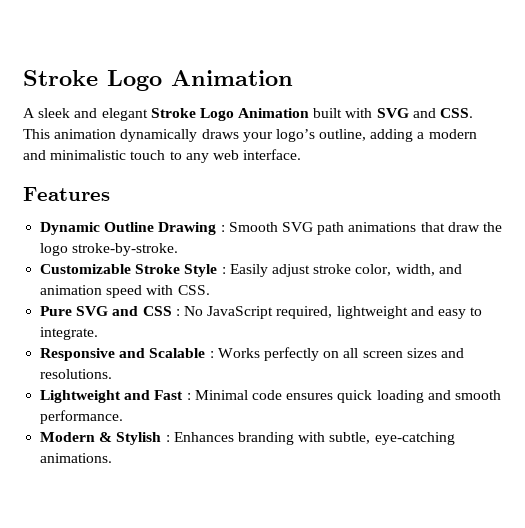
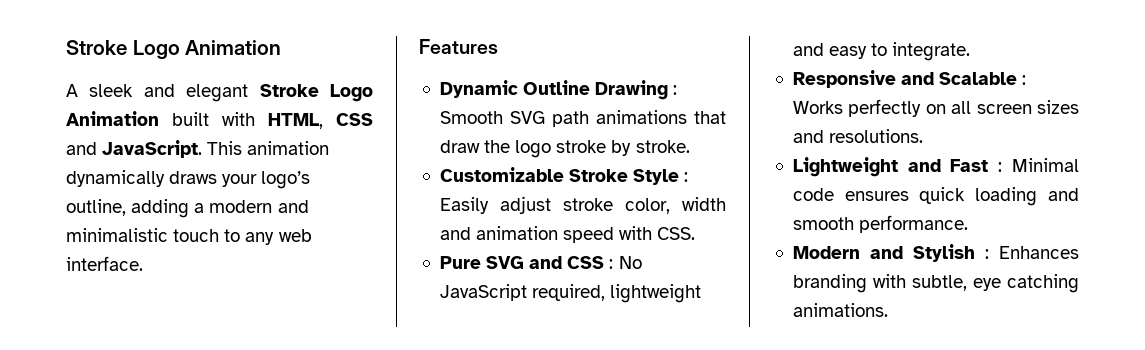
[376,108,474,118] SVG and CSS. -> [268,113,373,129] [66,140,203,158] HTML, CSS and JavaScript.
[72,243,179,256] stroke-by-stroke. -> [556,140,690,156] stroke by stroke.
[395,264,435,276] width, -> [682,197,726,211] width
[99,432,113,442] & -> [869,246,903,259] and
[374,432,455,445] eye-catching -> [972,274,1079,293] eye catching

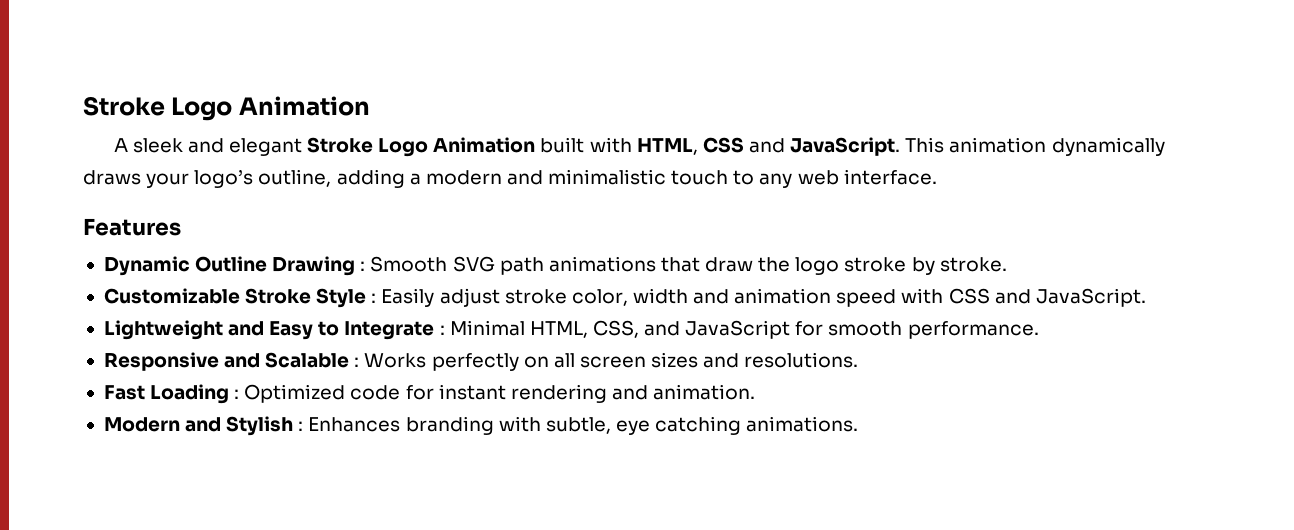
[657,227,696,240] [439,256,642,269] [439,284,702,303] [792,42,971,61] CSS. // Pure SVG and CSS : No JavaScript required, lightweight and easy to integrate. -> [948,288,1146,307] [103,320,1039,340] CSS and JavaScript. // Lightweight and Easy to Integrate : Minimal HTML, CSS, and JavaScript for smooth performance.
[792,157,1079,177] [792,187,1079,206] [792,215,969,233] Lightweight and Fast : Minimal code ensures quick loading and smooth performance. -> [103,384,756,404] Fast Loading : Optimized code for instant rendering and animation.

